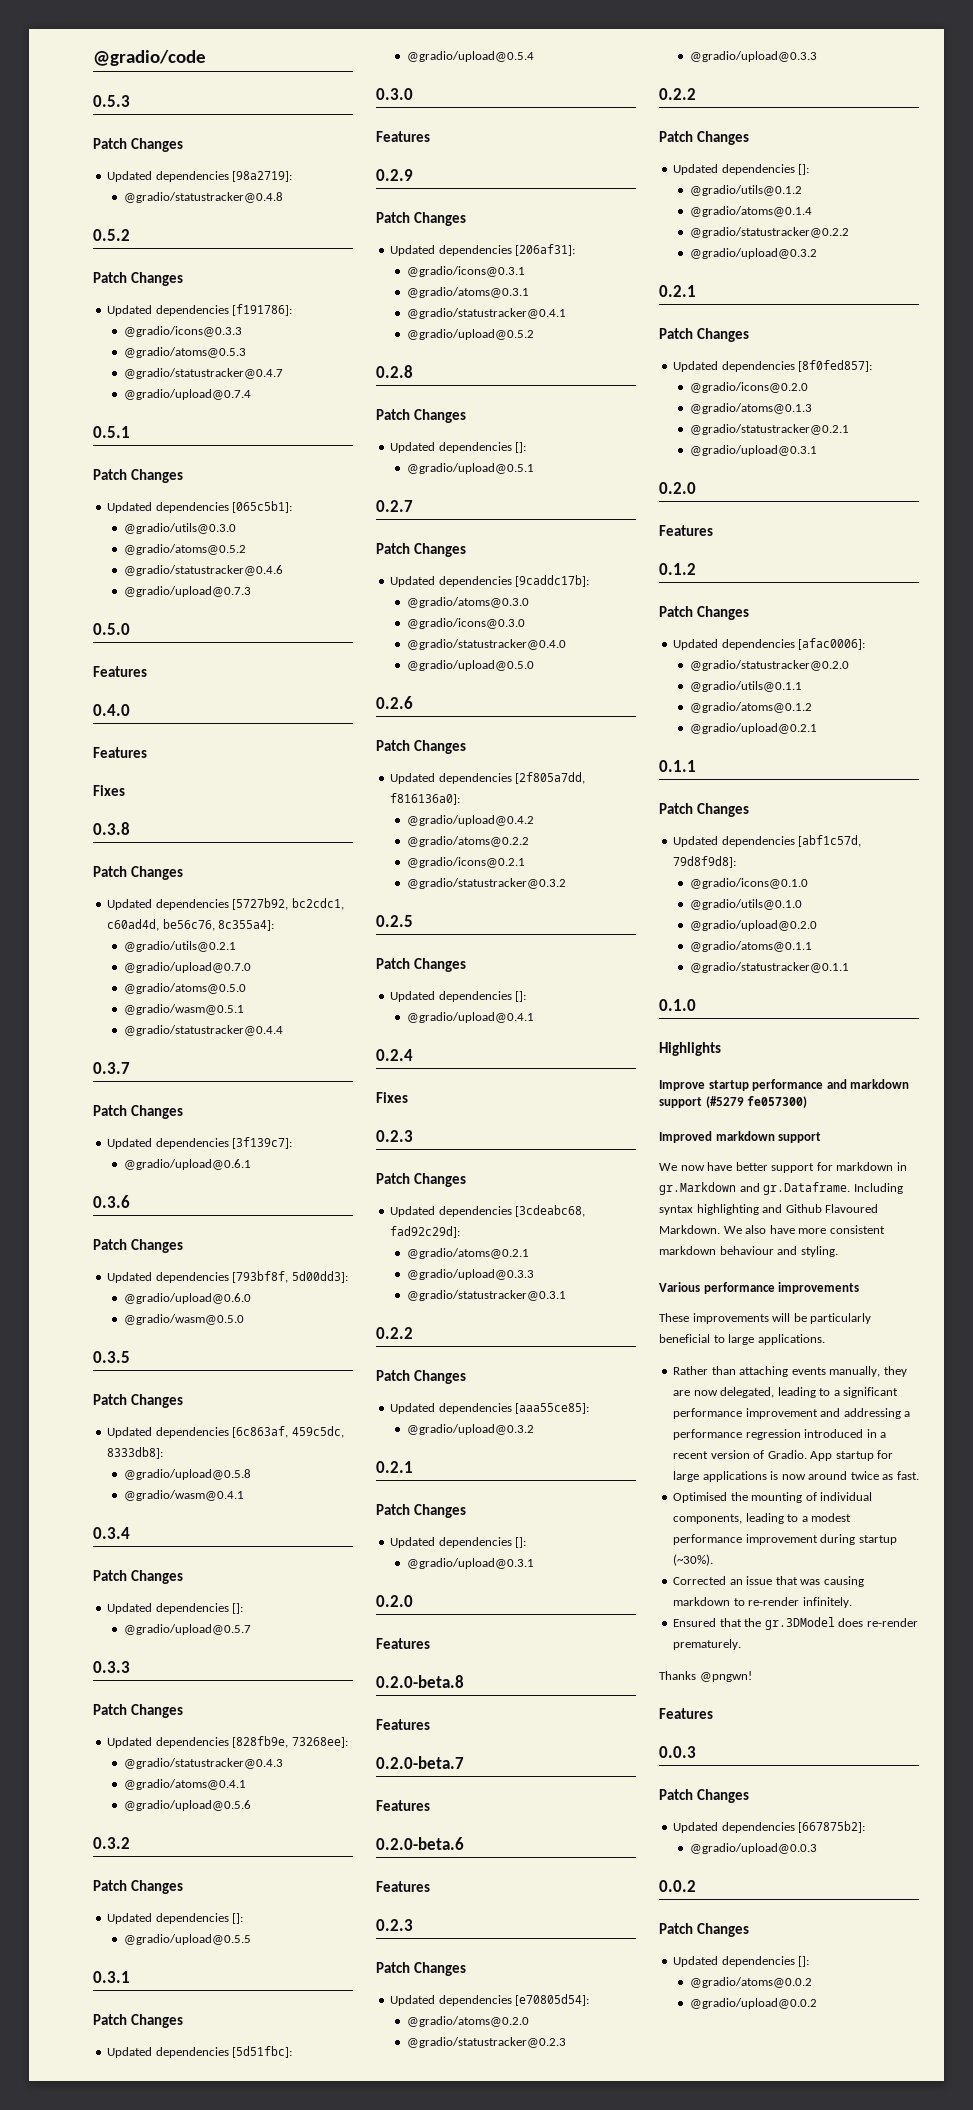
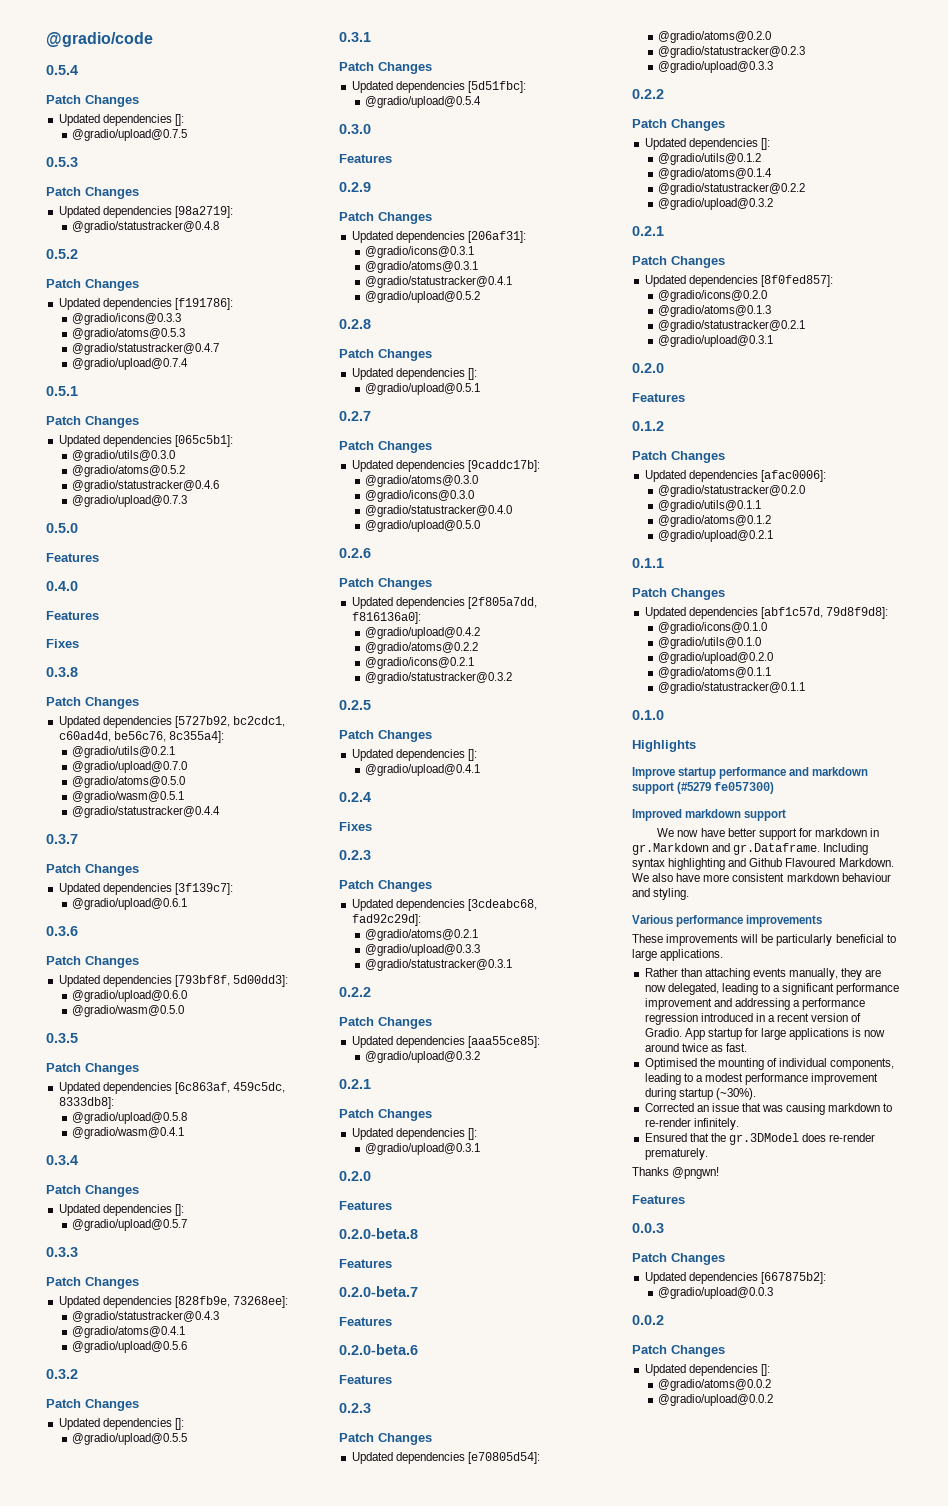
(206, 58) none -> [46,65,78,75] [46,95,139,107] [58,114,184,126] [72,129,188,141] // 0.5.4 // Patch Changes // Updated dependencies []: // @gradio/upload@0.7.5

